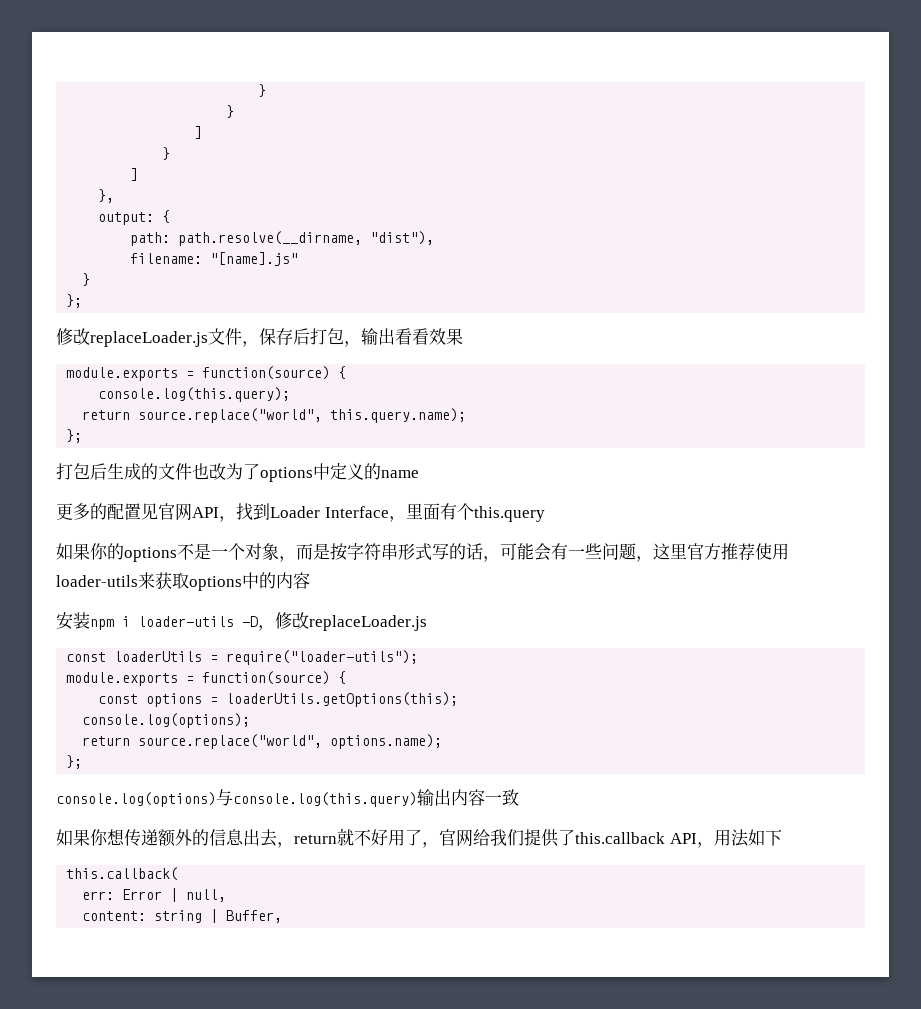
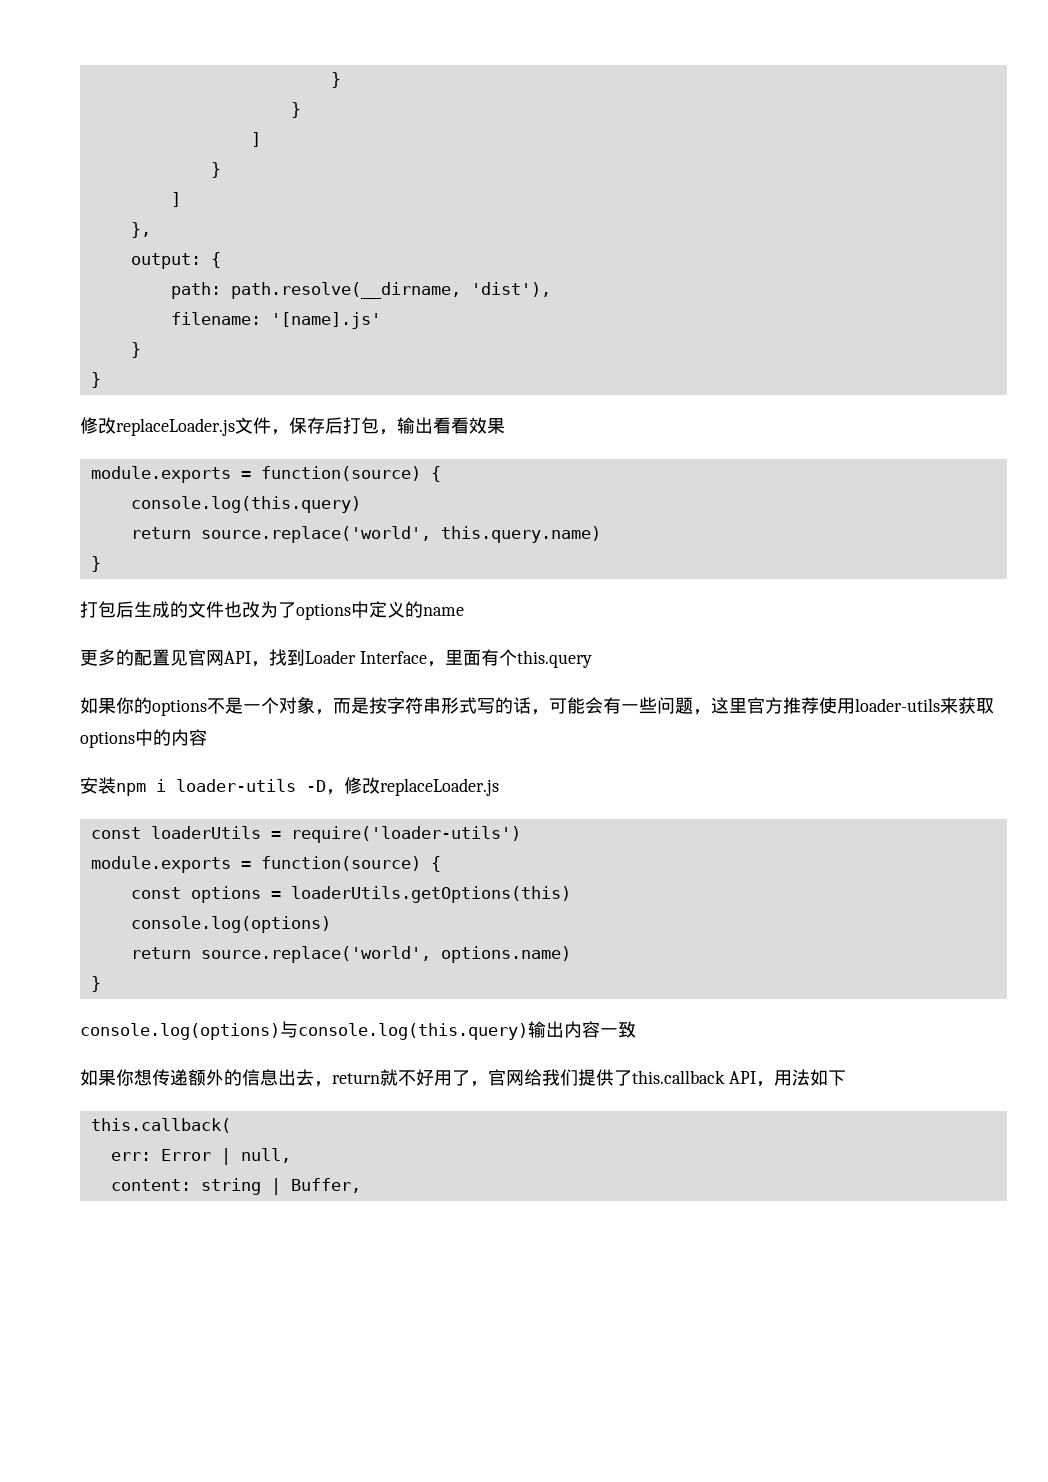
[370,231,435,245] "dist"), -> [470,282,551,297] 'dist'),
[210,252,299,266] [82,273,91,286] [66,294,83,308] "[name].js" // } // }; -> [270,312,381,329] [130,342,141,358] [90,372,101,388] '[name].js' // } // }
[98,387,291,402] [82,408,467,423] [66,429,83,443] console.log(this.query); // return source.replace("world", this.query.name); // }; -> [130,496,361,513] [130,526,601,543] [90,556,101,572] console.log(this.query) // return source.replace('world', this.query.name) // }
[226,650,419,665] require("loader-utils"); -> [290,826,521,843] require('loader-utils')
[226,692,459,707] [82,713,251,728] [82,734,443,749] [66,755,83,769] loaderUtils.getOptions(this); // console.log(options); // return source.replace("world", options.name); // }; -> [290,886,571,903] [130,916,331,933] [130,946,571,963] [90,976,101,992] loaderUtils.getOptions(this) // console.log(options) // return source.replace('world', options.name) // }

